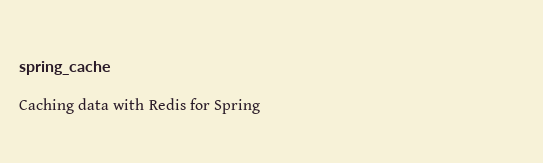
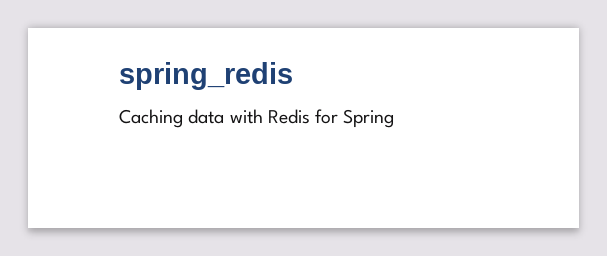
[19,61,111,75] spring_cache -> [119,62,293,90] spring_redis

